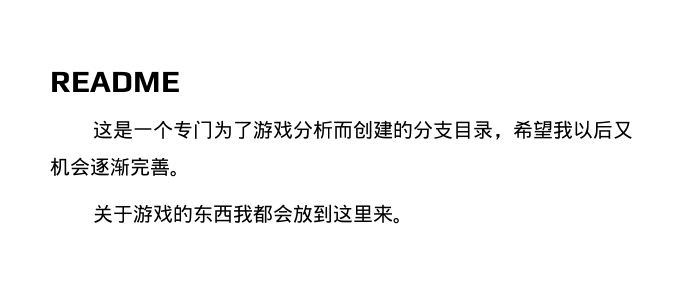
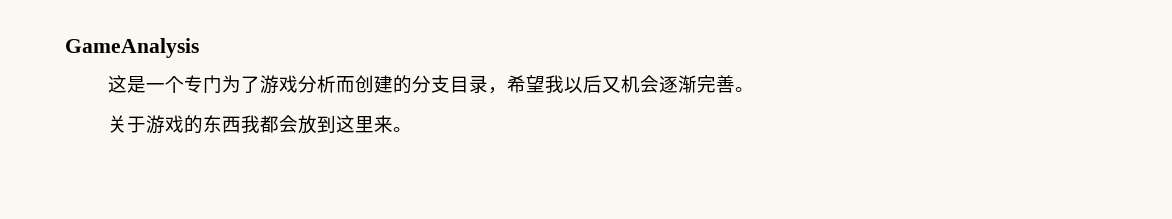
[50,71,180,92] README -> [65,38,199,58] GameAnalysis

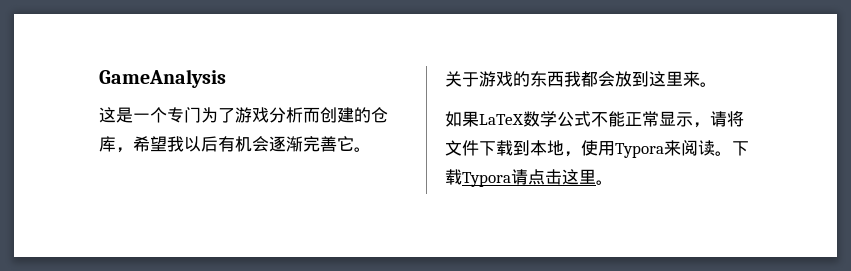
[411,75,488,93] 分支目录 -> [371,107,388,123] [99,136,116,152] 仓库
[601,76,621,93] 又 -> [218,136,235,152] 有
(735, 84) none -> [337,136,354,151] 它
(412, 129) none -> [445,111,744,128] [445,140,749,158] [445,169,613,187] // 如果LaTeX数学公式不能正常显示，请将文件下载到本地，使用Typora来阅读。下载Typora请点击这里。

